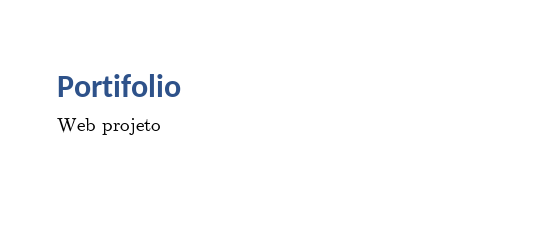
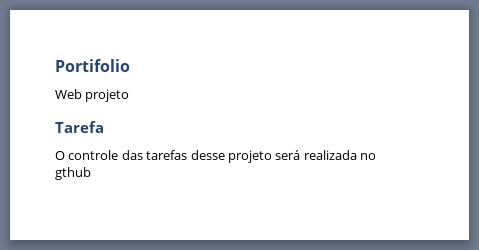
(161, 126) none -> [55,121,104,133] [55,150,376,163] [55,167,91,180] // Tarefa // O controle das tarefas desse projeto será realizada no gthub

